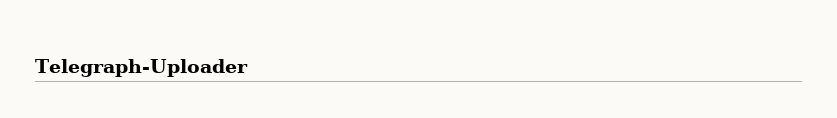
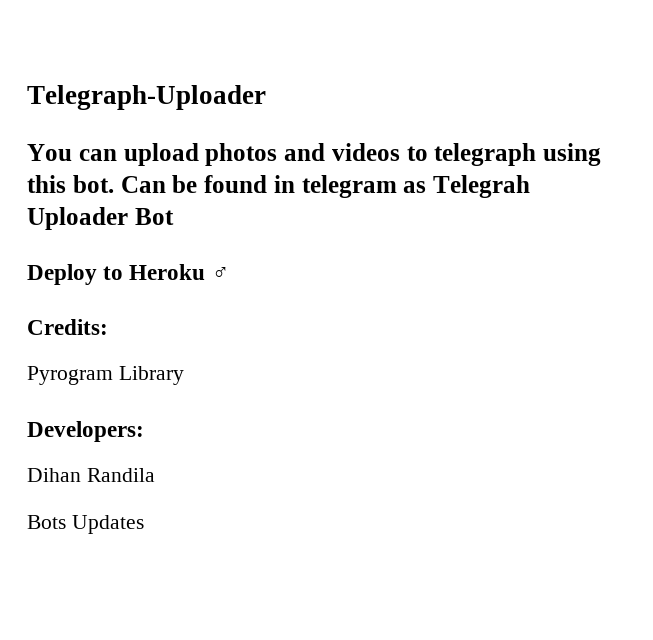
(248, 68) none -> [27,143,601,166] [27,175,530,198] [27,207,174,230] [27,264,229,285] [27,319,108,335] [27,366,184,385] [27,421,144,442] [27,468,155,482] [27,515,144,534] // You can upload photos and videos to telegraph using this bot. Can be found in telegram as Telegrah Uploader Bot // Deploy to Heroku ♂ // Credits: // Pyrogram Library // Developers: // Dihan Randila // Bots Updates

